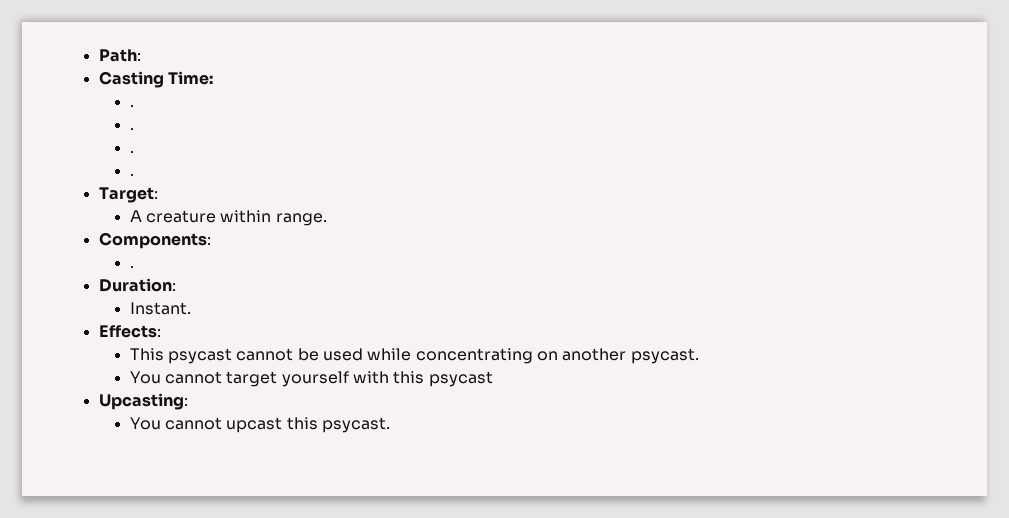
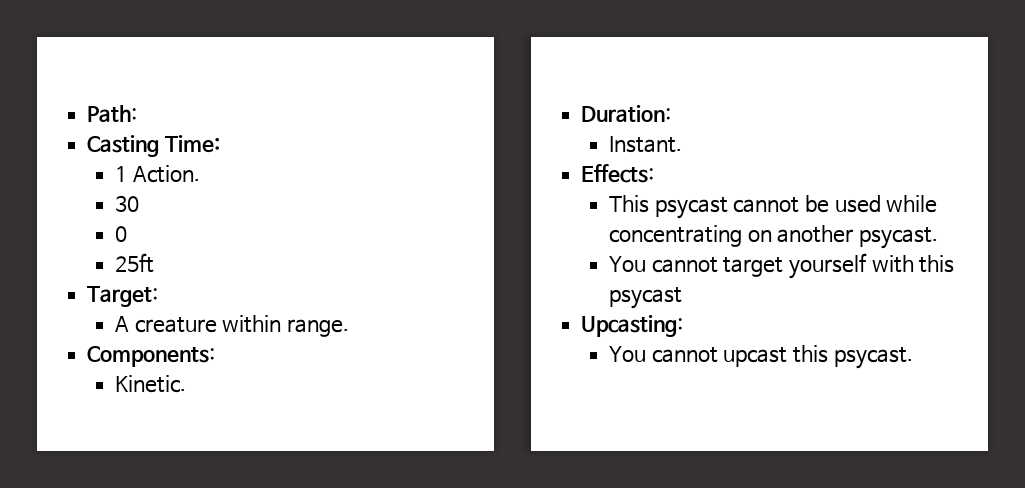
[129,105,134,107] [129,128,134,130] [129,151,134,153] [129,174,134,176] . // . // . // . -> [114,165,200,183] [114,195,139,212] [114,226,127,242] [114,253,154,273] 1 Action. // 30 // 0 // 25ft
[129,266,134,268] . -> [114,375,186,393] Kinetic.

